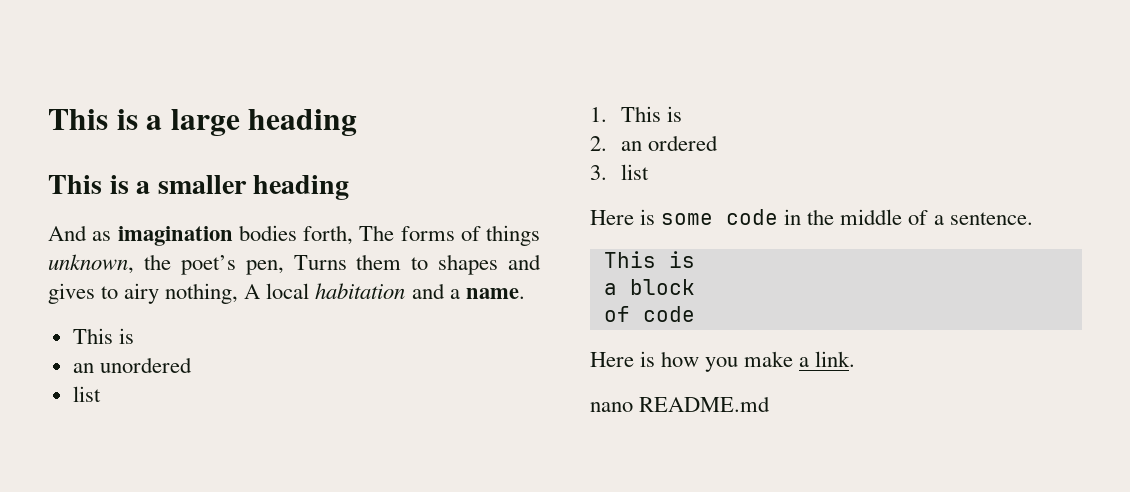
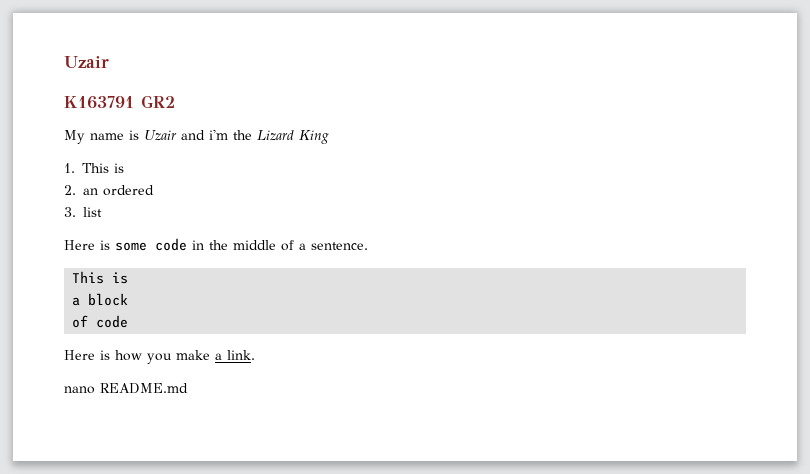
[48,109,358,137] [48,175,350,200] [48,225,540,246] [48,254,541,275] [48,283,525,304] [72,328,134,344] [72,357,192,373] [72,386,101,402] This is a large heading // This is a smaller heading // And as imagination bodies forth, The forms of things unknown, the poet’s pen, Turns them to shapes and gives to airy nothing, A local habitation and a name. // This is // an unordered // list -> [64,56,109,68] [64,95,175,109] [64,129,329,144] Uzair // K163791 GR2 // My name is Uzair and i'm the Lizard King

